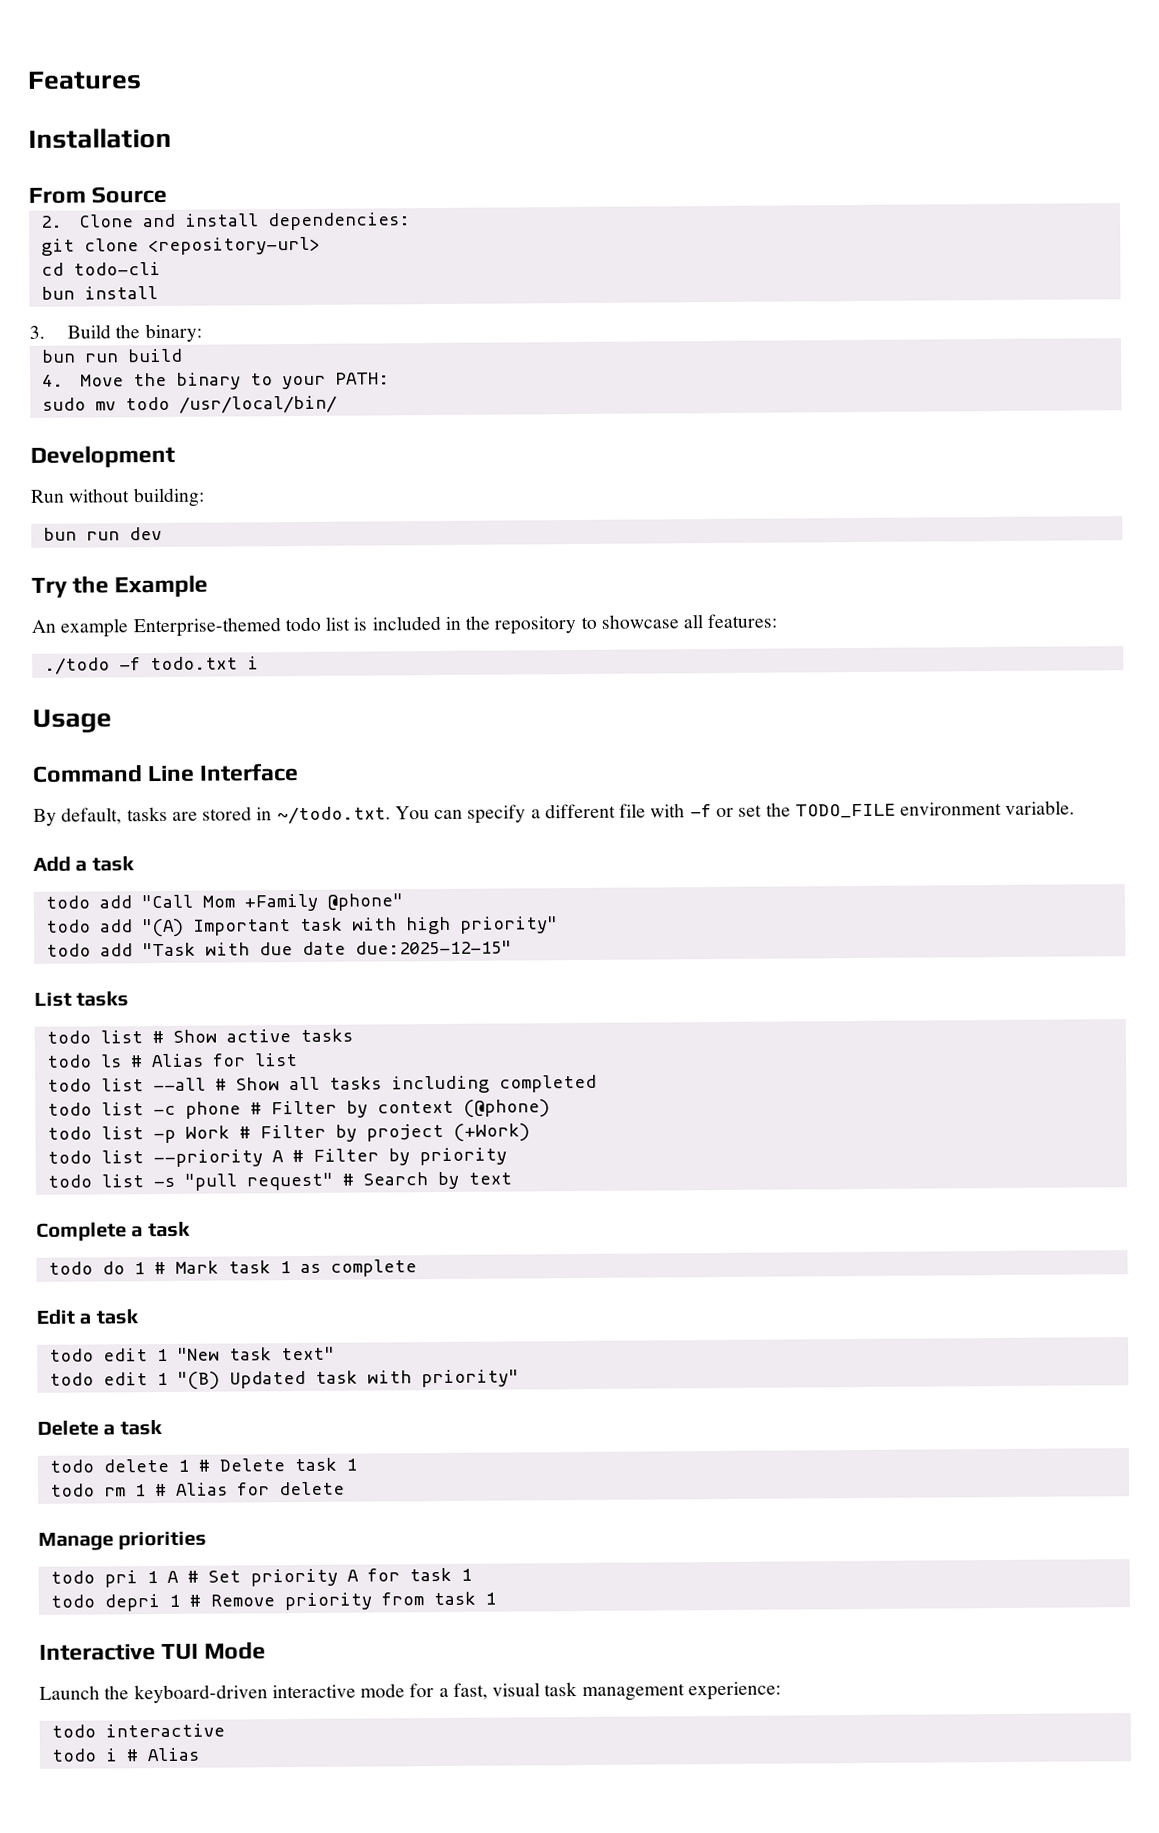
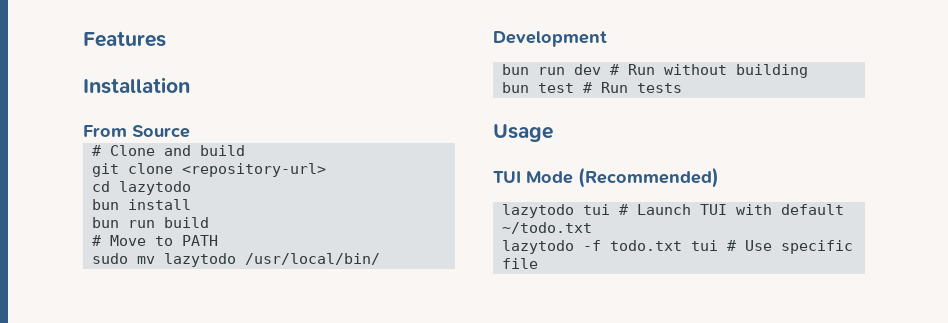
[39,215,63,228] 2. -> [92,145,102,156] #
[183,212,411,231] install dependencies: -> [200,145,246,156] build
[72,261,161,276] todo-cli -> [119,181,192,195] lazytodo
[29,323,202,343] // 3. Build the binary: -> (192, 204) none
[41,372,390,390] 4. Move the binary to your PATH: -> [92,235,219,246] # Move to PATH
[124,396,170,411] todo -> [164,253,237,267] lazytodo
[30,487,205,508] // Run without building: -> (607, 39) none
[31,574,209,598] [31,613,778,638] [43,656,259,675] [32,708,112,733] [32,763,300,783] [33,800,1076,826] [33,856,135,872] [44,893,403,912] [45,916,558,938] [45,940,512,957] [34,991,130,1007] [45,1028,353,1044] [45,1053,298,1068] [46,1074,597,1094] [46,1099,550,1119] [46,1123,530,1144] [46,1147,507,1168] [46,1171,512,1191] [36,1221,191,1242] [47,1259,417,1277] [36,1309,139,1325] [48,1346,335,1362] [48,1369,519,1390] [37,1419,163,1436] [48,1457,357,1473] [49,1481,345,1497] [38,1530,208,1551] [49,1567,472,1588] [49,1591,496,1612] [39,1641,267,1661] [39,1681,781,1704] [50,1723,225,1738] [50,1747,200,1762] // Try the Example // An example Enterprise-themed todo list is included in the repository to showcase all features: // ./todo -f todo.txt i // Usage // Command Line Interface // By default, tasks are stored in ~/todo.txt. You can specify a different file with -f or set the TODO_FILE environment variable. // Add a task // todo add "Call Mom +Family @phone" // todo add "(A) Important task with high priority" // todo add "Task with due date due:2025-12-15" // List tasks // todo list # Show active tasks // todo ls # Alias for list // todo list --all # Show all tasks including completed // todo list -c phone # Filter by context (@phone) // todo list -p Work # Filter by project (+Work) // todo list --priority A # Filter by priority // todo list -s "pull request" # Search by text // Complete a task // todo do 1 # Mark task 1 as complete // Edit a task // todo edit 1 "New task text" // todo edit 1 "(B) Updated task with priority" // Delete a task // todo delete 1 # Delete task 1 // todo rm 1 # Alias for delete // Manage priorities // todo pri 1 A # Set priority A for task 1 // todo depri 1 # Remove priority from task 1 // Interactive TUI Mode // Launch the keyboard-driven interactive mode for a fast, visual task management experience: // todo interactive // todo i # Alias -> [610,64,809,78] [502,82,683,93] [493,124,553,142] [493,167,719,188] [502,204,845,218] [502,222,593,234] [502,240,854,254] [502,258,539,269] # Run without building // bun test # Run tests // Usage // TUI Mode (Recommended) // lazytodo tui # Launch TUI with default ~/todo.txt // lazytodo -f todo.txt tui # Use specific file

